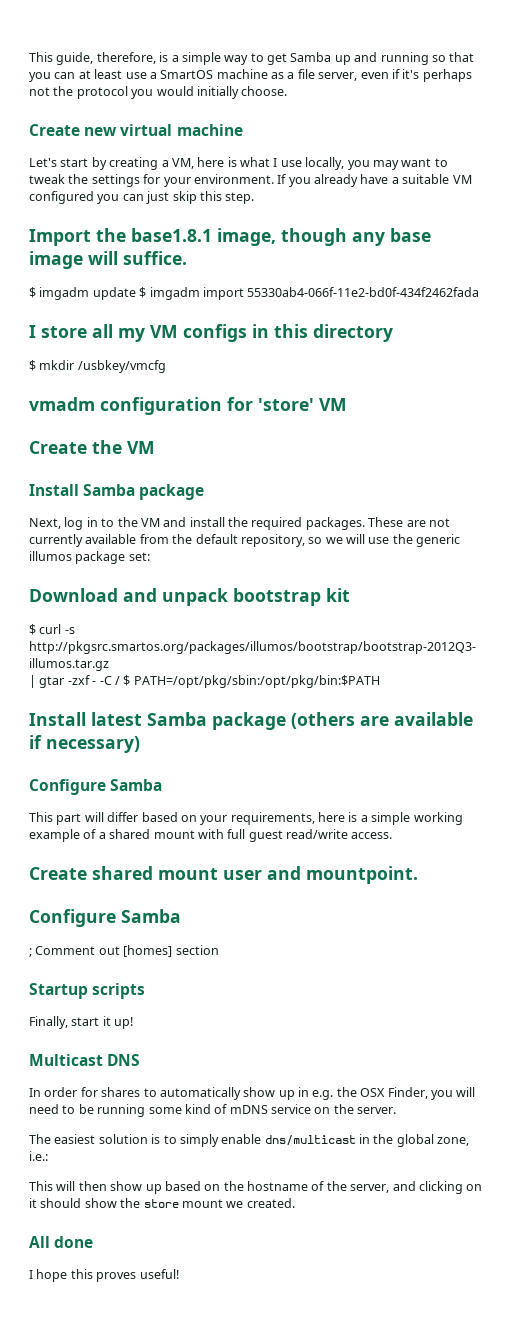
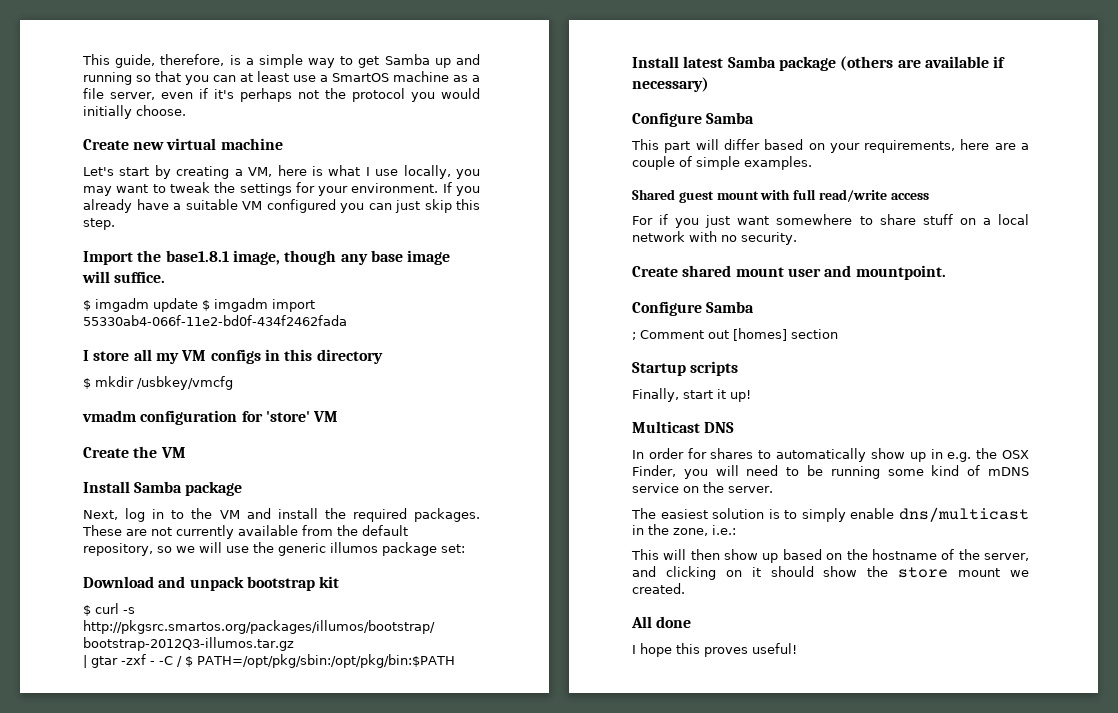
[348,812,463,825] [29,829,393,842] is a simple working example of a shared mount with full guest read/write access. -> [994,143,1029,150] [632,156,812,170] [632,189,929,203] [632,214,1029,228] [632,231,797,245] are a couple of simple examples. // Shared guest mount with full read/write access // For if you just want somewhere to share stuff on a local network with no security.
[396,1134,434,1147] global -> (669, 529) none

